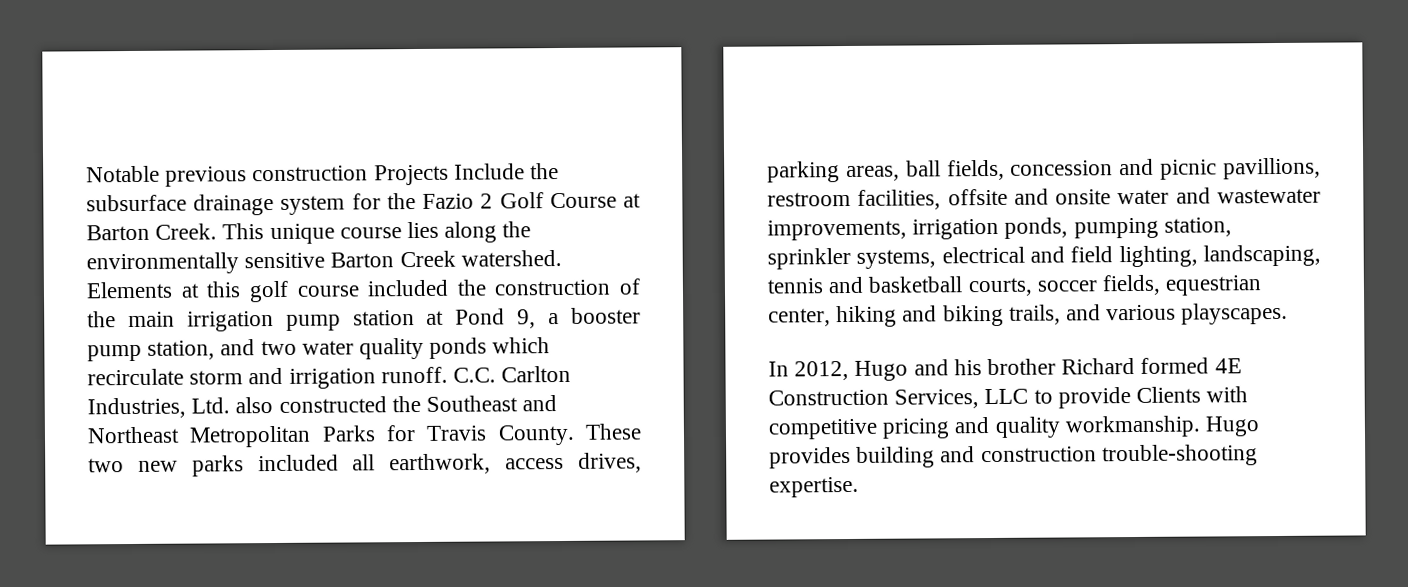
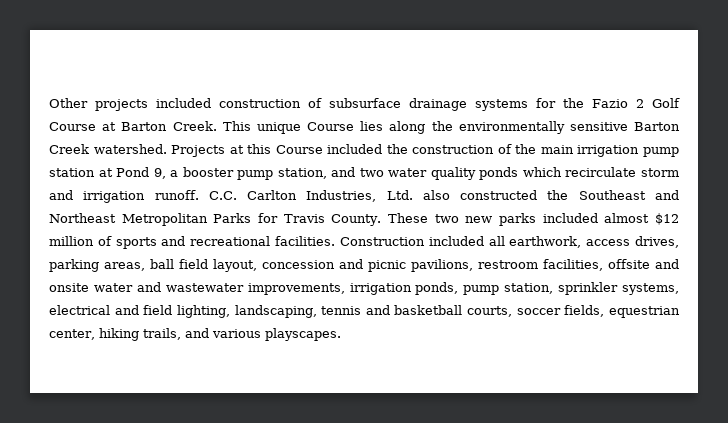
[86,163,560,187] Notable previous construction Projects Include the -> [49,98,322,111] Other projects included construction of
[280,195,346,215] system -> [475,99,528,111] systems
[339,227,402,239] course -> [307,122,354,131] Course
[86,281,173,299] Elements -> [171,145,226,157] Projects
[248,280,360,303] golf course -> [275,145,323,154] Course
(339, 463) none -> [604,213,679,225] [49,236,484,249] almost $12 million of sports and recreational facilities. Construction included
[946,159,1005,181] fields, -> [179,259,257,272] field layout,
[1223,157,1321,180] pavillions, -> [411,259,473,272] pavilions,
[1073,217,1159,239] pumping -> [463,285,500,295] pump
[902,304,1004,327] and biking -> (139, 334) none
[768,357,1242,381] [768,386,1249,409] [768,415,1261,440] [769,444,1258,469] [769,476,859,498] // In 2012, Hugo and his brother Richard formed 4E Construction Services, LLC to provide Clients with competitive pricing and quality workmanship. Hugo provides building and construction trouble-shooting expertise. -> (341, 334) none

